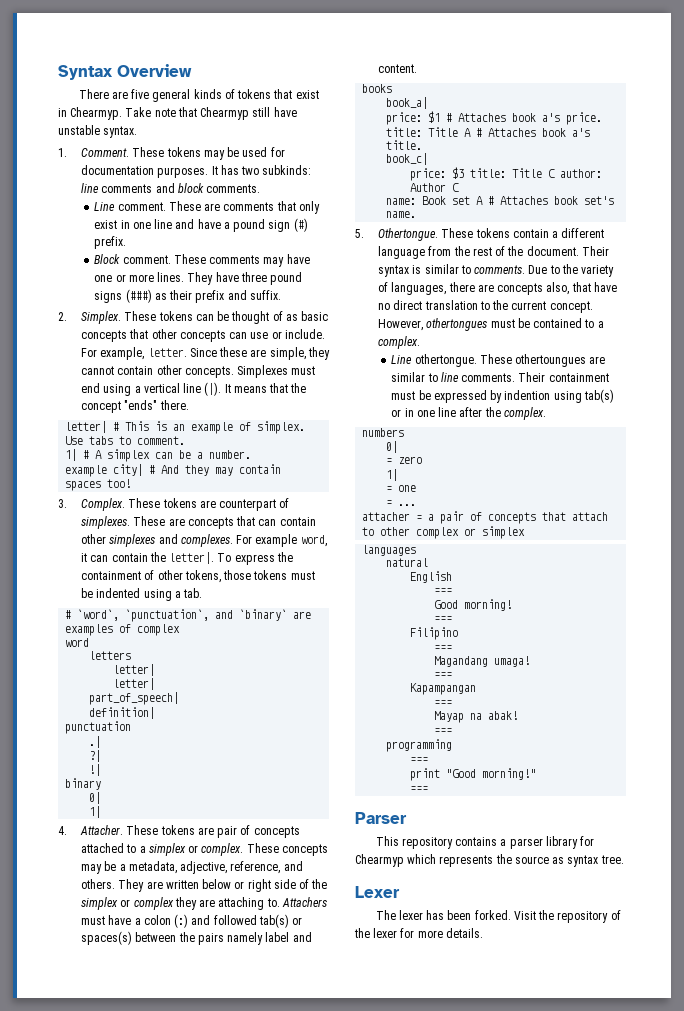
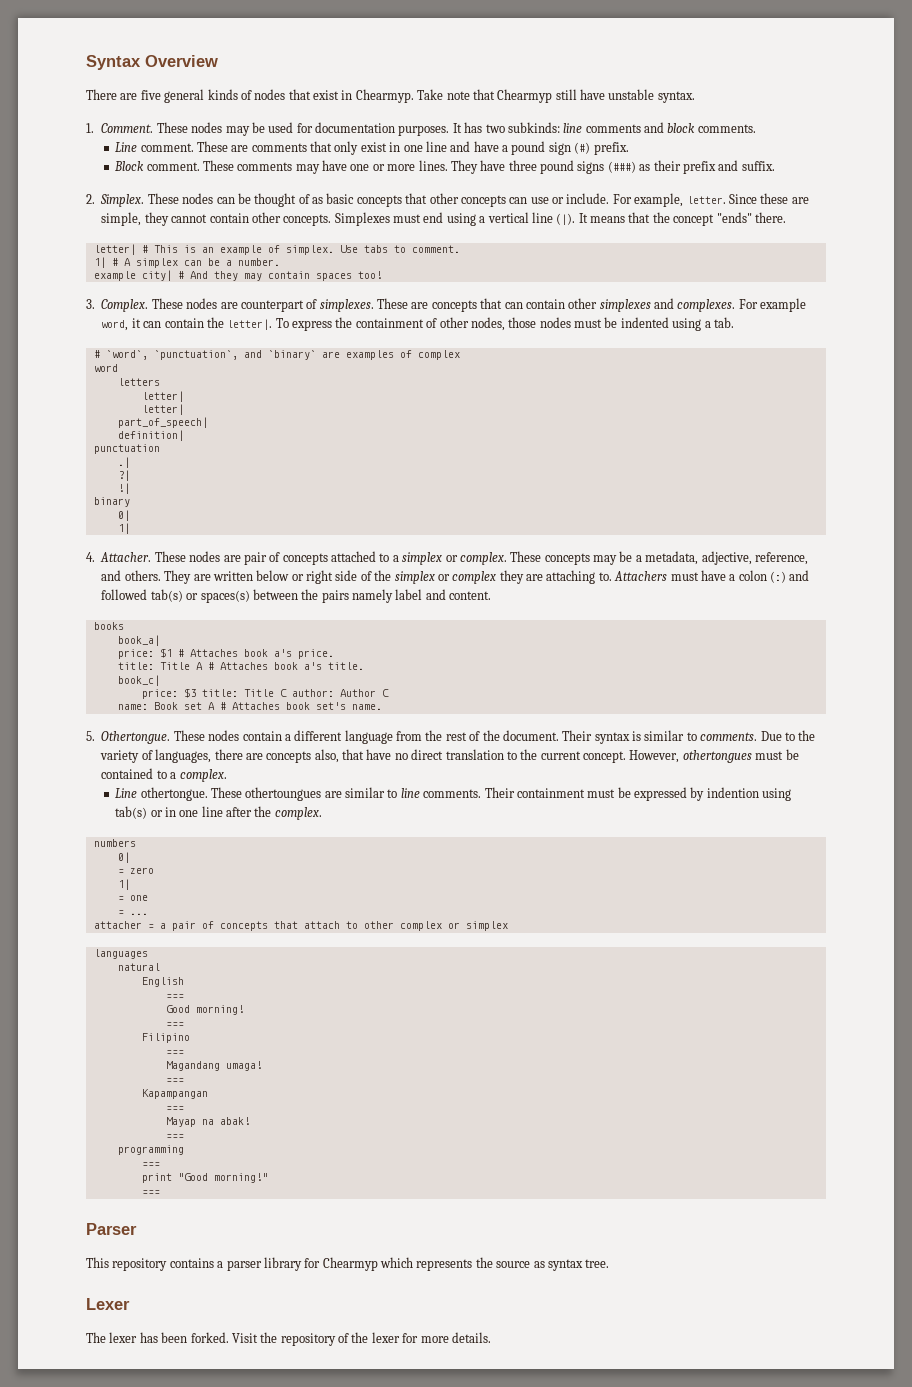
[237,89,272,99] tokens -> [254,89,286,100] nodes
[166,147,201,157] tokens -> [191,122,223,133] nodes
[158,311,193,321] tokens -> [182,193,214,204] nodes
[162,498,197,508] tokens -> [186,298,218,309] nodes
[184,570,288,583] tokens, those tokens -> [470,317,571,331] nodes, those nodes
[160,825,195,835] tokens -> [189,551,221,562] nodes
[475,228,510,238] tokens -> [208,730,240,741] nodes

